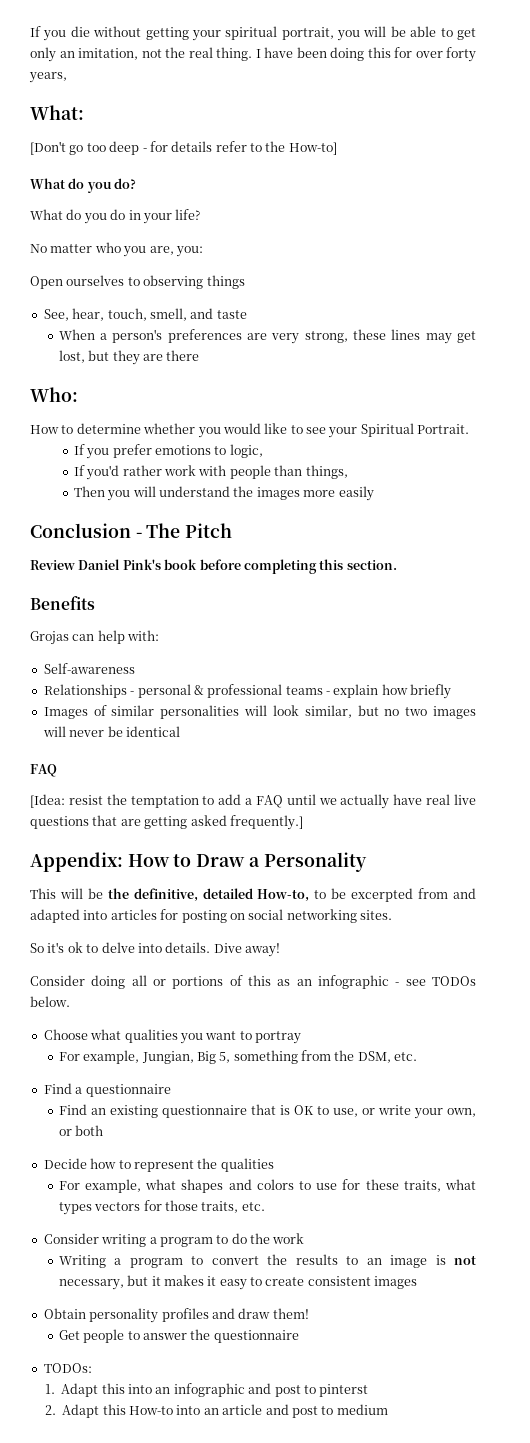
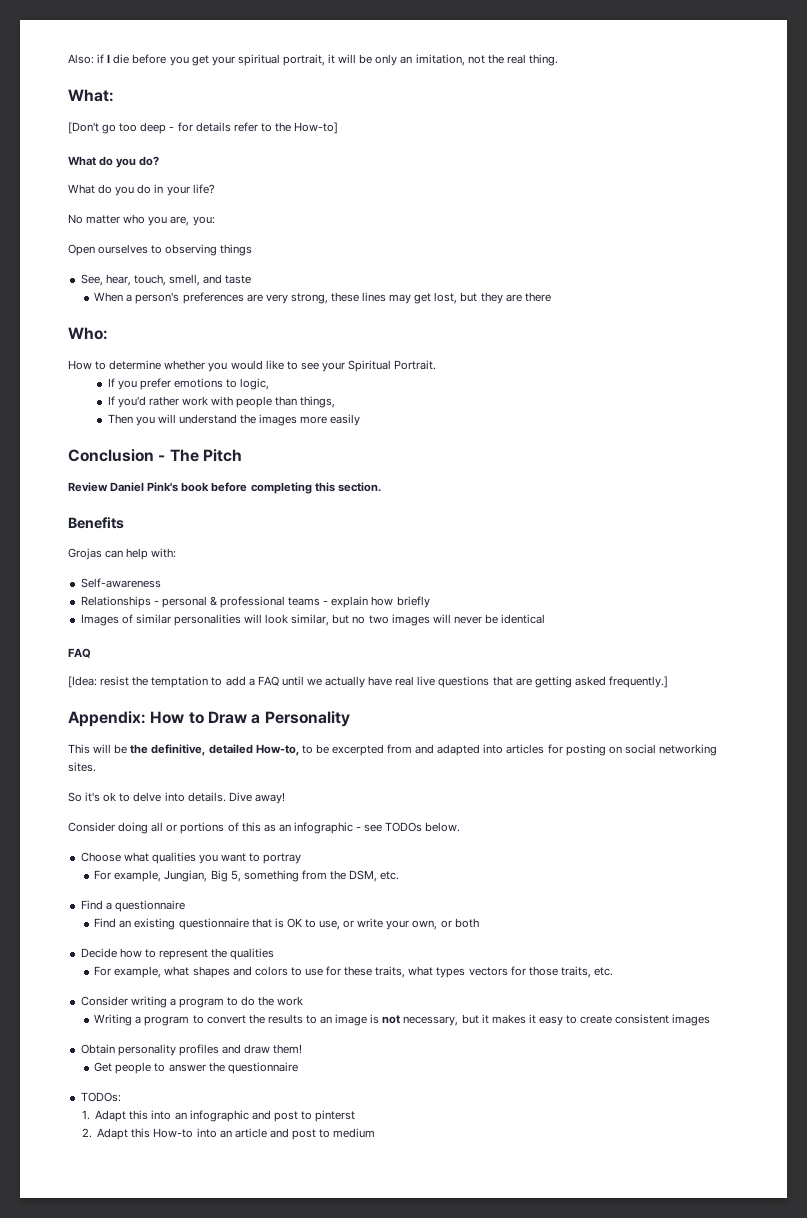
[30,26,189,41] If you die without getting -> [68,54,209,66] Also: if I die before you get
[337,26,476,41] you will be able to get -> [328,54,373,64] it will be
[255,47,476,62] [29,72,67,83] I have been doing this for over forty years, -> (558, 60) none

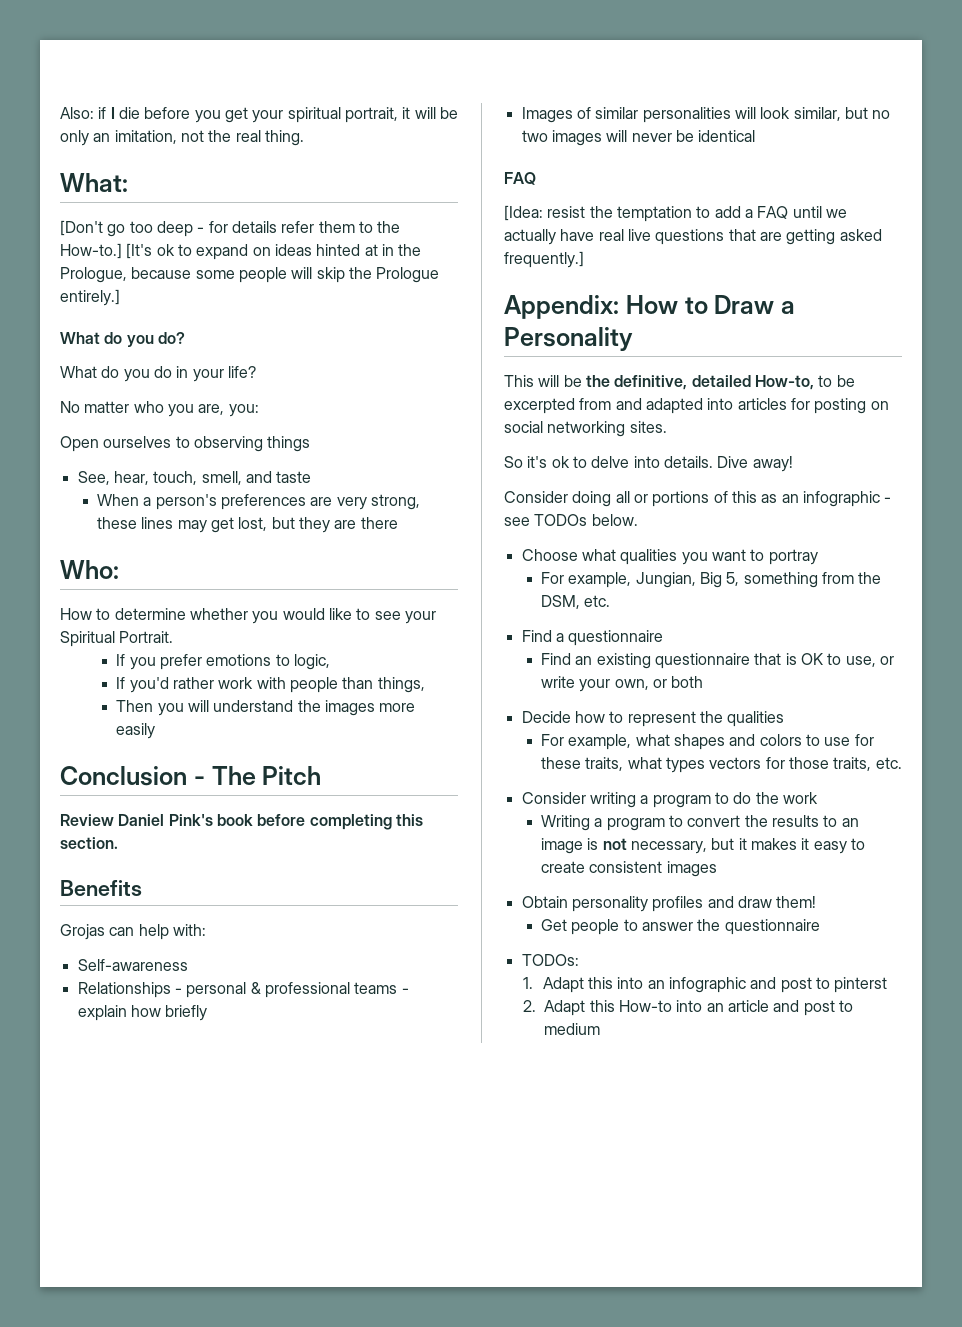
(258, 127) none -> [318,221,355,233] them
[294,122,339,134] How-to] -> [60,243,422,260] [60,267,440,283] [60,289,120,306] How-to.] [It's ok to expand on ideas hinted at in the Prologue, because some people will skip the Prologue entirely.]

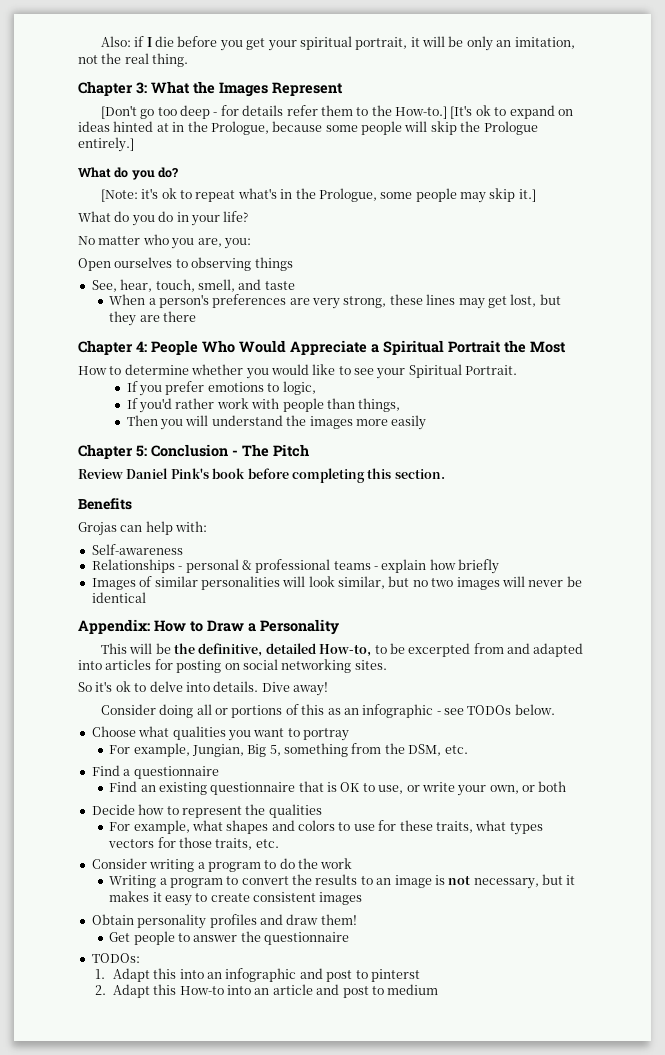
[60,173,128,192] What: -> [78,81,343,97] Chapter 3: What the Images Represent
(185, 338) none -> [100,188,536,203] // [Note: it's ok to repeat what's in the Prologue, some people may skip it.]
[60,560,119,579] Who: -> [78,340,566,355] Chapter 4: People Who Would Appreciate a Spiritual Portrait the Most
(156, 731) none -> [78,444,147,459] Chapter 5:
[504,172,536,185] [504,205,847,222] [504,229,882,245] [504,251,584,268] // FAQ // [Idea: resist the temptation to add a FAQ until we actually have real live questions that are getting asked frequently.] -> (146, 597) none

